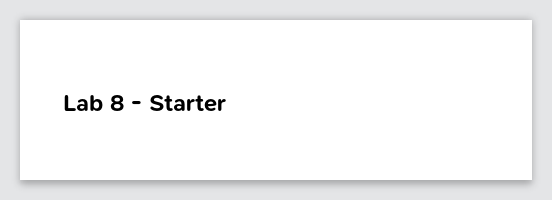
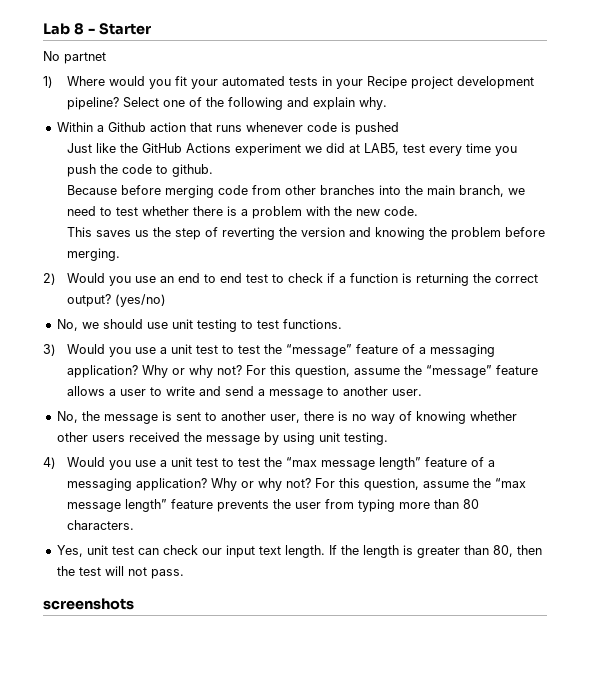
(226, 103) none -> [43,51,106,64] [43,76,534,89] [66,97,387,110] [56,122,399,135] [66,143,517,156] [66,164,213,177] [66,185,525,198] [66,206,418,219] [66,227,545,240] [66,248,120,261] [43,273,538,286] [66,294,166,307] [56,319,342,332] [43,344,495,357] [66,365,538,378] [66,386,422,399] [56,411,517,424] [56,432,388,445] [43,457,495,470] [66,478,526,491] [66,499,479,512] [66,520,134,530] [56,545,542,558] [56,566,184,579] [43,598,134,610] // No partnet // 1) Where would you fit your automated tests in your Recipe project development pipeline? Select one of the following and explain why. // Within a Github action that runs whenever code is pushed // Just like the GitHub Actions experiment we did at LAB5, test every time you push the code to github. // Because before merging code from other branches into the main branch, we need to test whether there is a problem with the new code. // This saves us the step of reverting the version and knowing the problem before merging. // 2) Would you use an end to end test to check if a function is returning the correct output? (yes/no) // No, we should use unit testing to test functions. // 3) Would you use a unit test to test the “message” feature of a messaging application? Why or why not? For this question, assume the “message” feature allows a user to write and send a message to another user. // No, the message is sent to another user, there is no way of knowing whether other users received the message by using unit testing. // 4) Would you use a unit test to test the “max message length” feature of a messaging application? Why or why not? For this question, assume the “max message length” feature prevents the user from typing more than 80 characters. // Yes, unit test can check our input text length. If the length is greater than 80, then the test will not pass. // screenshots

